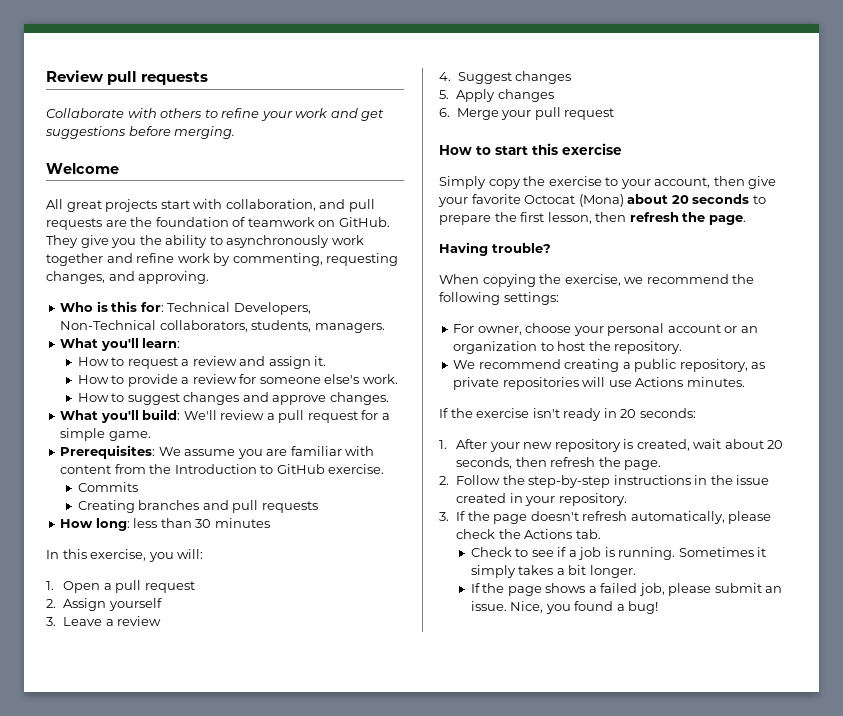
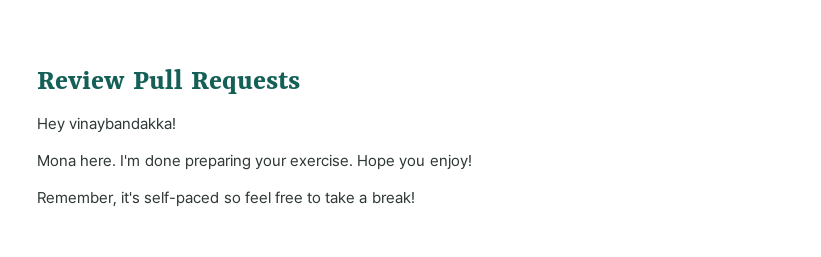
[107,71,209,85] [46,108,385,121] [45,126,236,139] [46,163,119,174] [46,199,375,212] [46,217,390,230] [46,235,364,248] [46,253,399,266] [46,271,210,284] [60,301,311,315] [60,320,385,333] [60,338,181,351] [77,356,327,369] [77,374,398,387] [77,392,389,405] [60,409,390,423] [60,428,151,441] [60,445,375,459] [60,464,385,474] [77,482,138,492] [77,500,318,513] [60,518,270,531] [46,549,204,562] [46,580,195,593] [46,598,162,611] [46,616,162,626] [439,71,572,84] [439,89,554,102] [439,107,615,120] [439,143,622,155] [439,176,777,189] [438,194,766,207] [439,212,746,225] [439,242,551,256] [439,274,755,287] [439,292,559,305] [453,323,758,336] [453,341,683,354] [453,359,766,372] [453,377,745,390] [439,408,696,421] [439,439,784,452] [456,457,662,470] [439,475,770,488] [456,493,627,506] [439,511,772,524] [456,529,601,539] [470,547,767,560] [470,565,636,578] [470,583,783,596] [470,601,659,614] pull requests // Collaborate with others to refine your work and get suggestions before merging. // Welcome // All great projects start with collaboration, and pull requests are the foundation of teamwork on GitHub. They give you the ability to asynchronously work together and refine work by commenting, requesting changes, and approving. // Who is this for: Technical Developers, Non-Technical collaborators, students, managers. // What you'll learn: // How to request a review and assign it. // How to provide a review for someone else's work. // How to suggest changes and approve changes. // What you'll build: We'll review a pull request for a simple game. // Prerequisites: We assume you are familiar with content from the Introduction to GitHub exercise. // Commits // Creating branches and pull requests // How long: less than 30 minutes // In this exercise, you will: // 1. Open a pull request // 2. Assign yourself // 3. Leave a review // 4. Suggest changes // 5. Apply changes // 6. Merge your pull request // How to start this exercise // Simply copy the exercise to your account, then give your favorite Octocat (Mona) about 20 seconds to prepare the first lesson, then refresh the page. // Having trouble? // When copying the exercise, we recommend the following settings: // For owner, choose your personal account or an organization to host the repository. // We recommend creating a public repository, as private repositories will use Actions minutes. // If the exercise isn't ready in 20 seconds: // 1. After your new repository is created, wait about 20 seconds, then refresh the page. // 2. Follow the step-by-step instructions in the issue created in your repository. // 3. If the page doesn't refresh automatically, please check the Actions tab. // Check to see if a job is running. Sometimes it simply takes a bit longer. // If the page shows a failed job, please submit an issue. Nice, you found a bug! -> [133,69,301,94] [37,117,177,133] [37,154,472,170] [37,191,415,207] Pull Requests // Hey vinaybandakka! // Mona here. I'm done preparing your exercise. Hope you enjoy! // Remember, it's self-paced so feel free to take a break!

